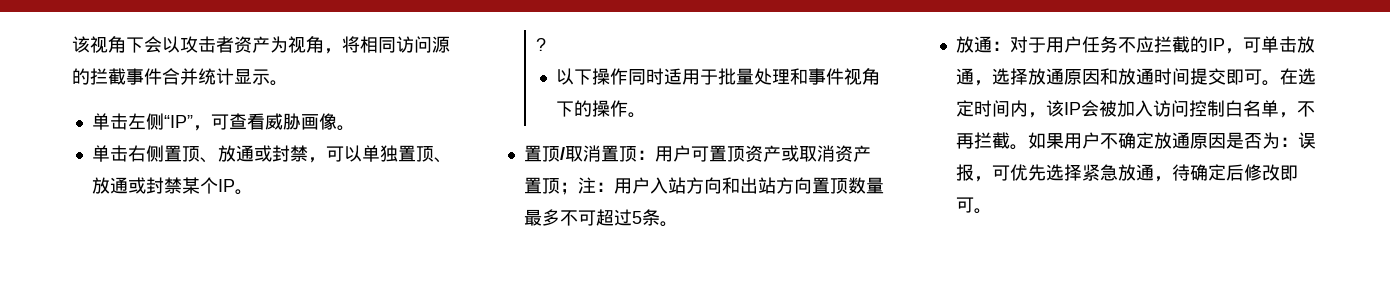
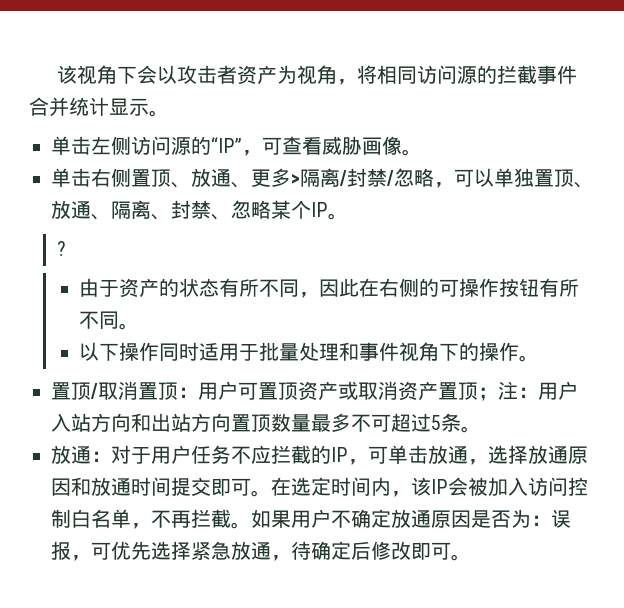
(164, 121) none -> [131,136,211,155] 访问源的
[253,145,308,162] 或封禁 -> [231,168,434,188] 、更多>隔离/封禁/忽略
[127,177,182,194] 或封禁 -> [91,200,271,220] 、隔离、封禁、忽略
(547, 44) none -> [78,278,579,298] [78,311,139,330] // 由于资产的状态有所不同，因此在右侧的可操作按钮有所不同。

